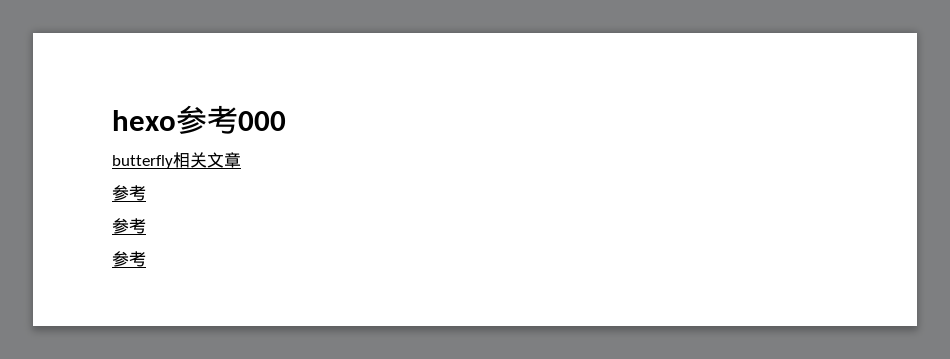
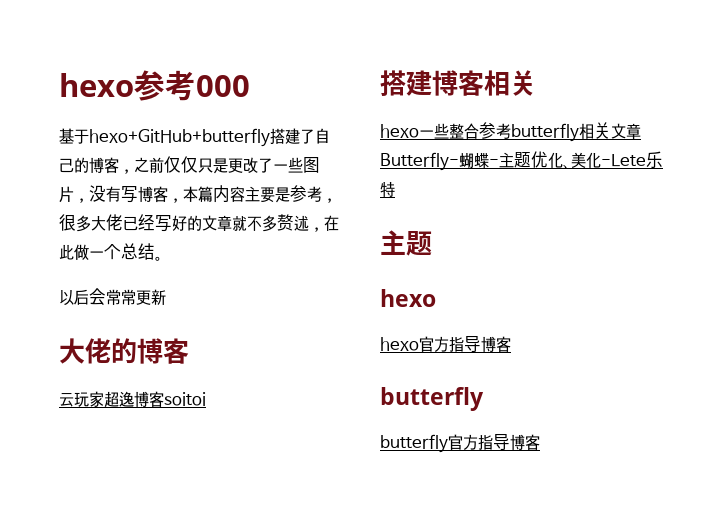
[112,152,241,169] [112,185,146,201] [112,218,146,234] [112,251,146,267] butterfly相关文章 // 参考 // 参考 // 参考 -> [59,128,330,147] [59,156,320,174] [59,185,337,203] [59,214,339,232] [59,243,163,261] [59,288,166,306] [59,338,189,364] [59,391,206,408] [380,70,536,96] [380,122,641,142] [380,151,663,171] [380,181,395,197] [380,230,432,256] [380,289,436,307] [380,336,511,353] [380,387,484,411] [380,434,540,453] 基于hexo+GitHub+butterfly搭建了自己的博客，之前仅仅只是更改了一些图片，没有写博客，本篇内容主要是参考，很多大佬已经写好的文章就不多赘述，在此做一个总结。 // 以后会常常更新 // 大佬的博客 // 云玩家超逸博客soitoi // 搭建博客相关 // hexo一些整合参考butterfly相关文章Butterfly-蝴蝶-主题优化、美化-Lete乐特 // 主题 // hexo // hexo官方指导博客 // butterfly // butterfly官方指导博客

